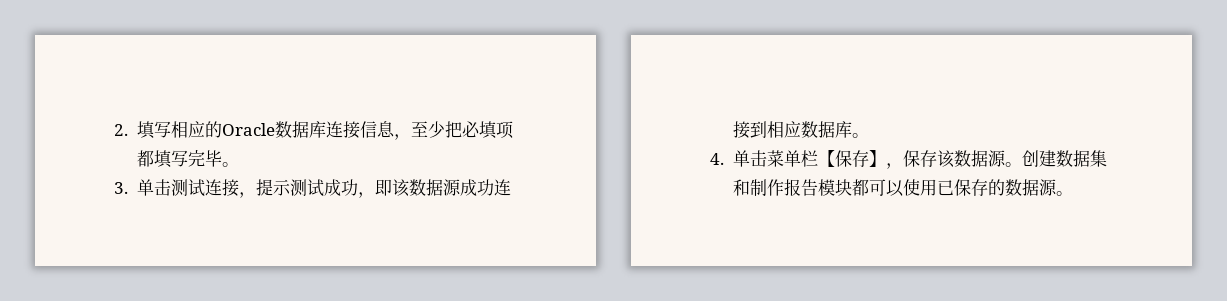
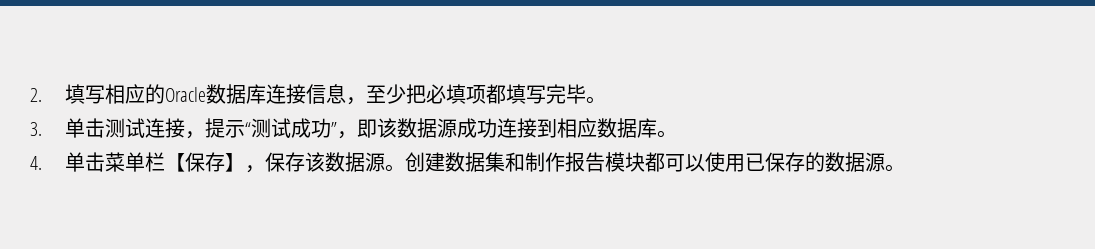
(292, 187) none -> [244,122,251,136] “
(359, 187) none -> [330,122,337,136] ”

